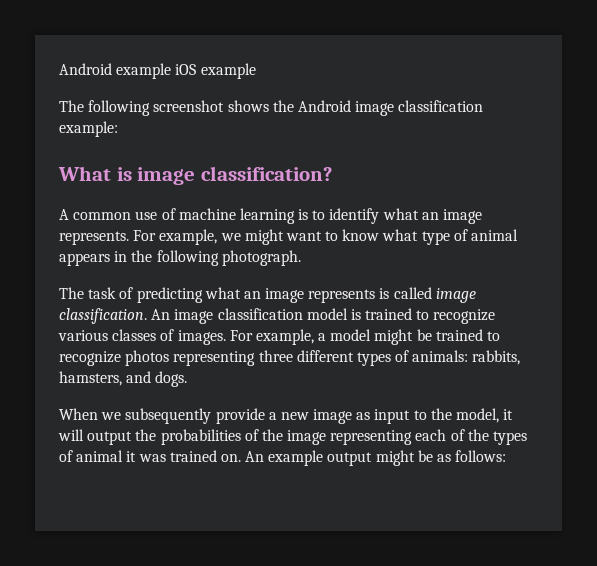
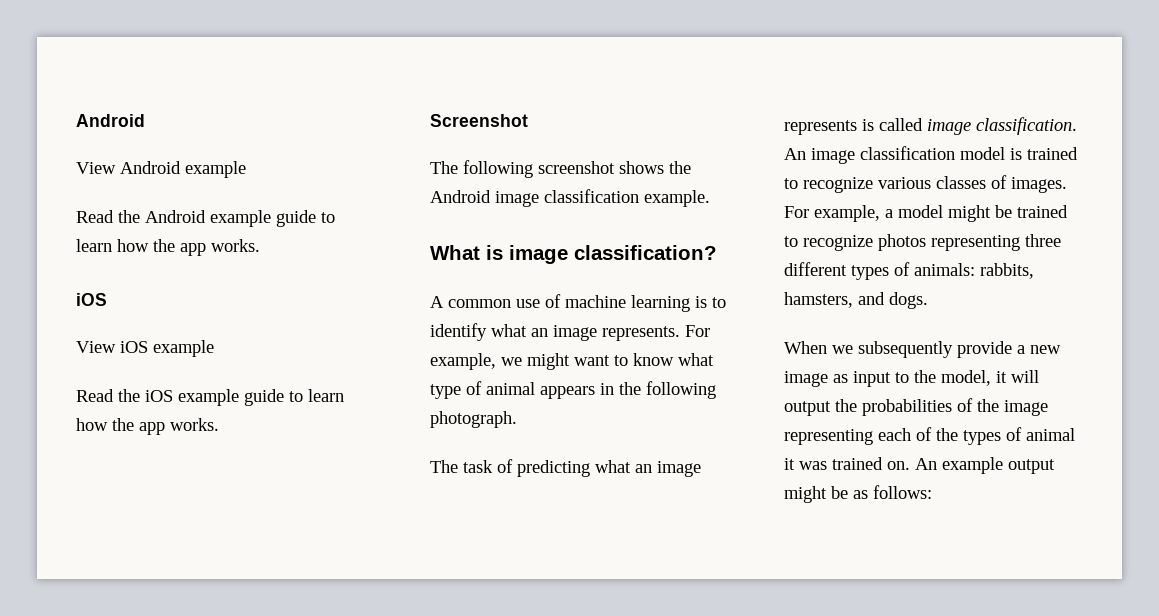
[59,63,256,79] Android example iOS example -> [76,114,145,127] [76,161,246,178] [76,210,335,227] [76,239,260,256] [76,293,107,306] [76,340,214,357] [76,389,344,406] [76,418,219,435] [430,114,528,127] Android // View Android example // Read the Android example guide to learn how the app works. // iOS // View iOS example // Read the iOS example guide to learn how the app works. // Screenshot
[59,121,118,137] example: -> [644,190,710,207] example.

